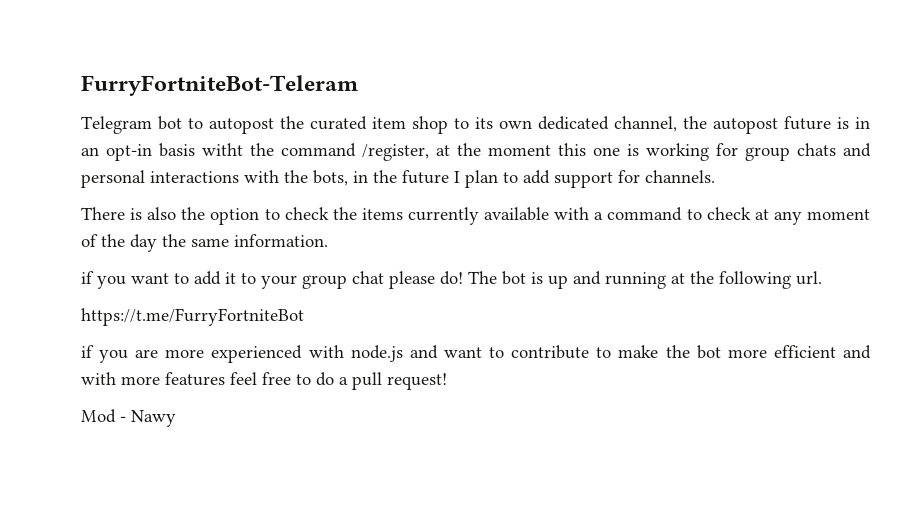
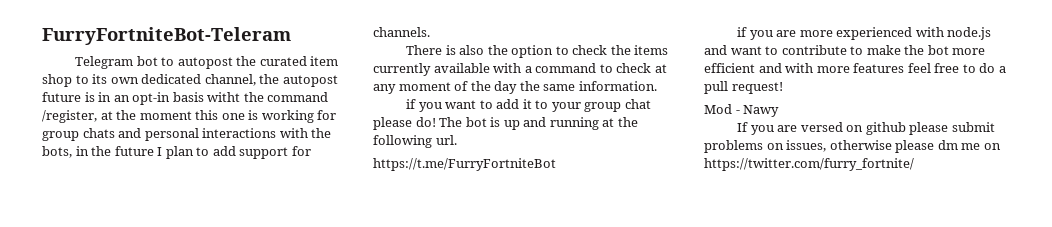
(176, 418) none -> [737,122,995,135] [704,140,1001,153] [704,158,914,171] // If you are versed on github please submit problems on issues, otherwise please dm me on https://twitter.com/furry_fortnite/

